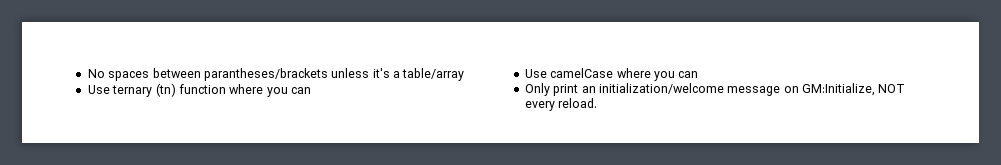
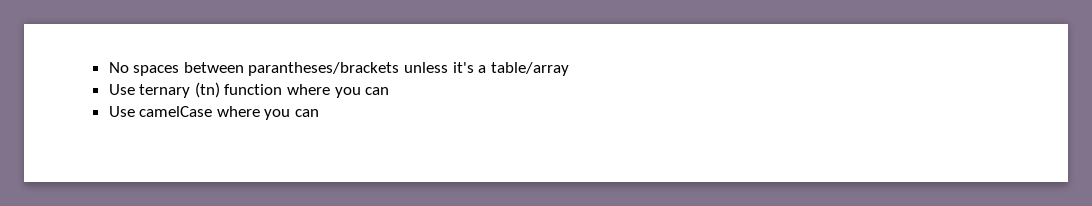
[524,83,906,96] [524,98,598,111] // Only print an initialization/welcome message on GM:Initialize, NOT every reload. -> (320, 113) none

